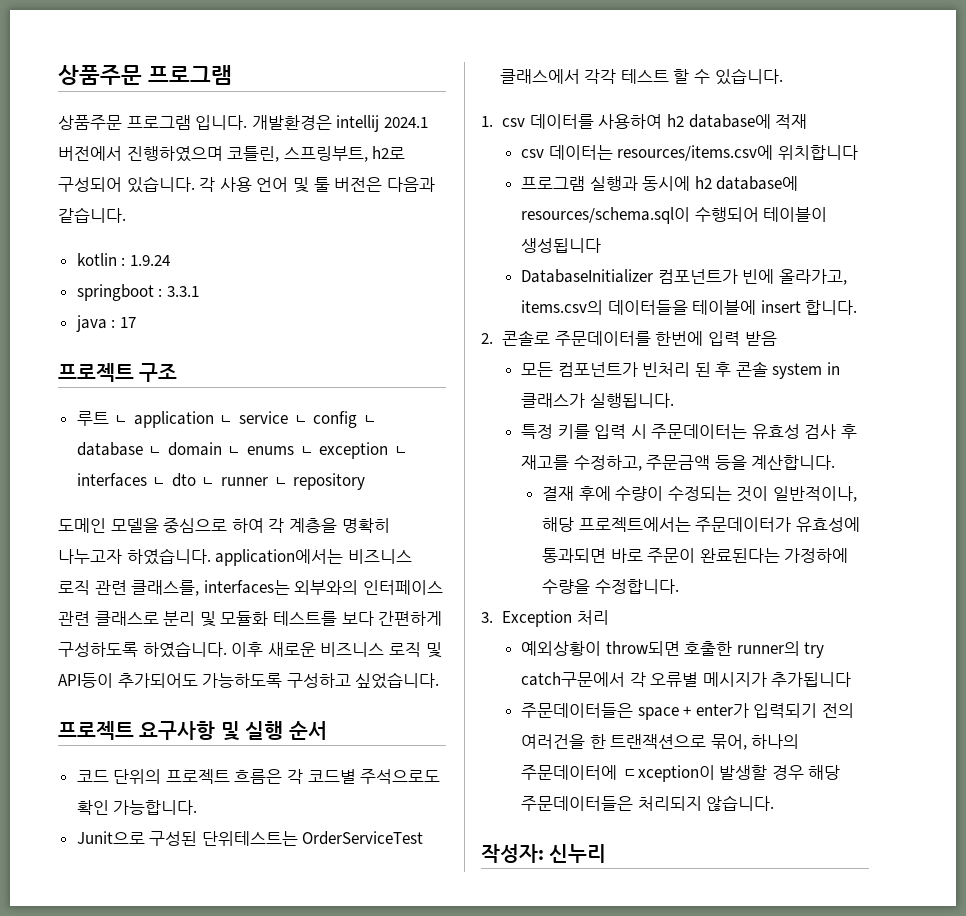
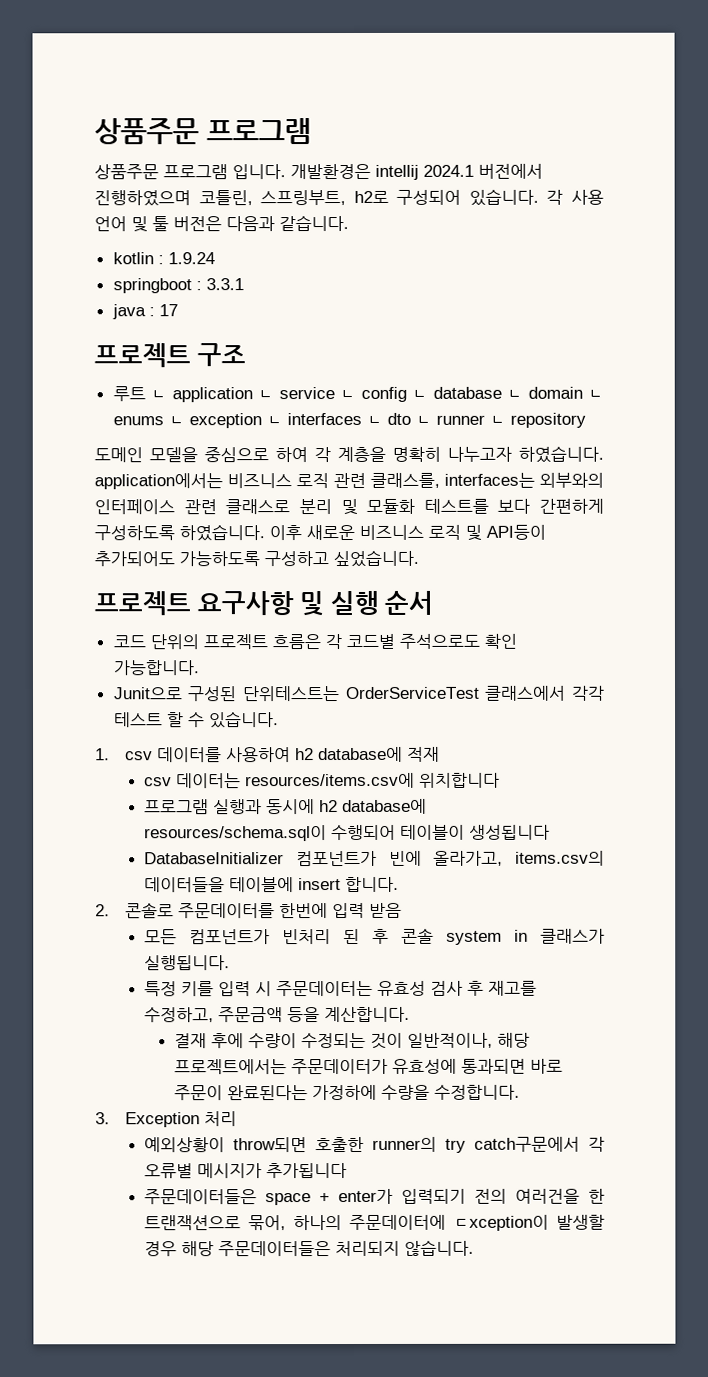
[481,844,607,863] // 작성자: 신누리 -> (475, 1247) none

